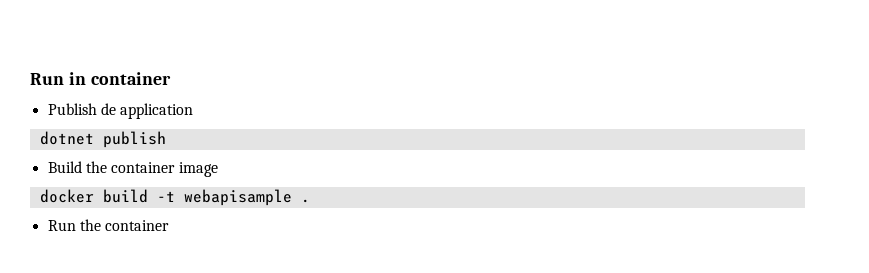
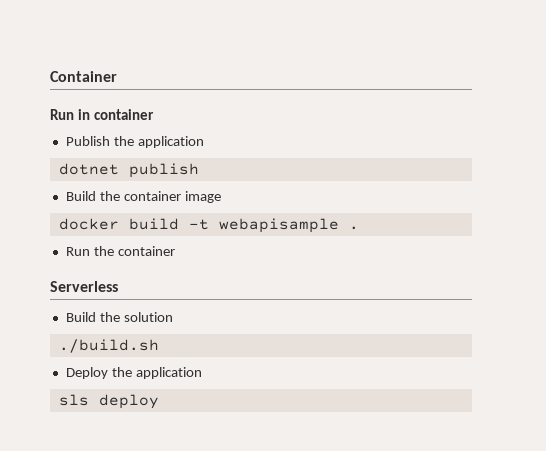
(30, 79) none -> [50,71,117,82] Container //
[100,103,116,115] de -> [113,136,134,146] the
(170, 225) none -> [50,281,118,292] [65,312,173,322] [58,339,159,353] [65,367,202,379] [58,394,159,409] // Serverless // Build the solution // ./build.sh // Deploy the application // sls deploy

